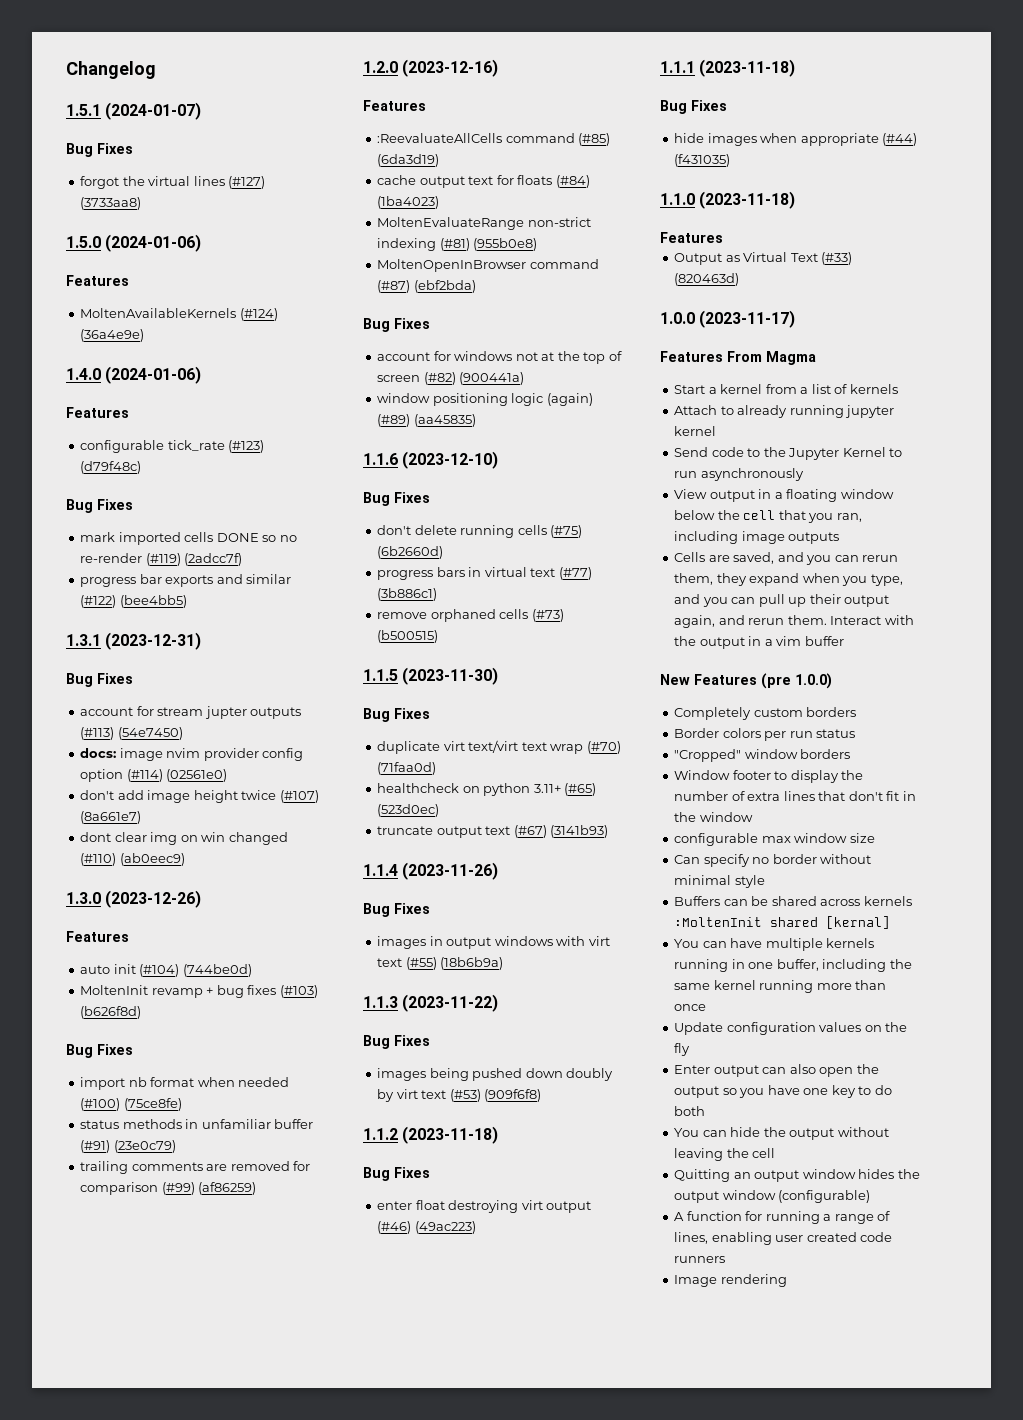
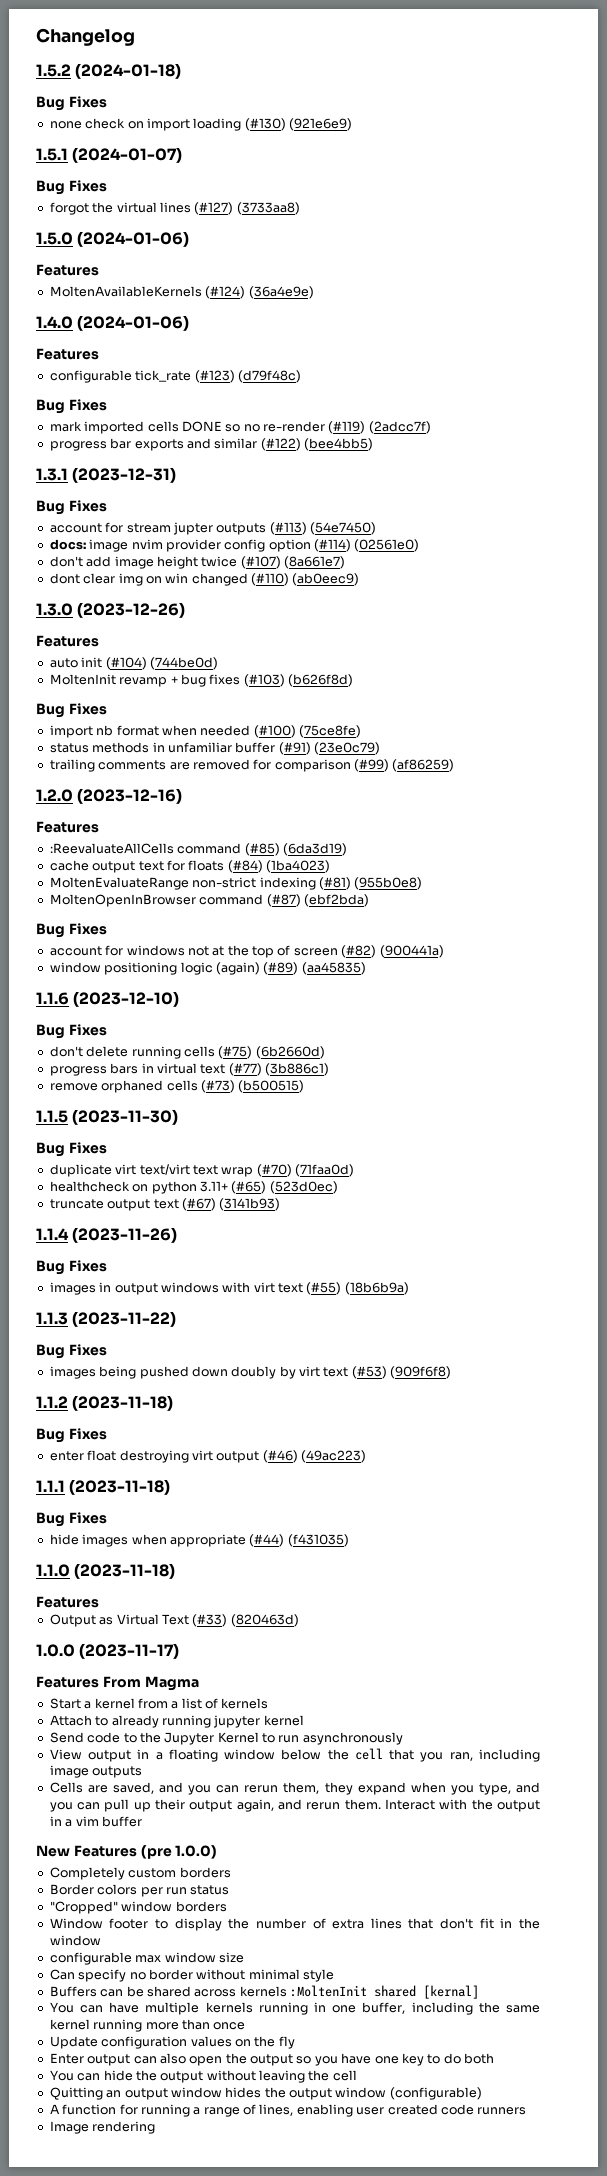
(156, 70) none -> [36,63,182,79] [36,96,107,111] [49,118,352,131] // 1.5.2 (2024-01-18) // Bug Fixes // none check on import loading (#130) (921e6e9)

